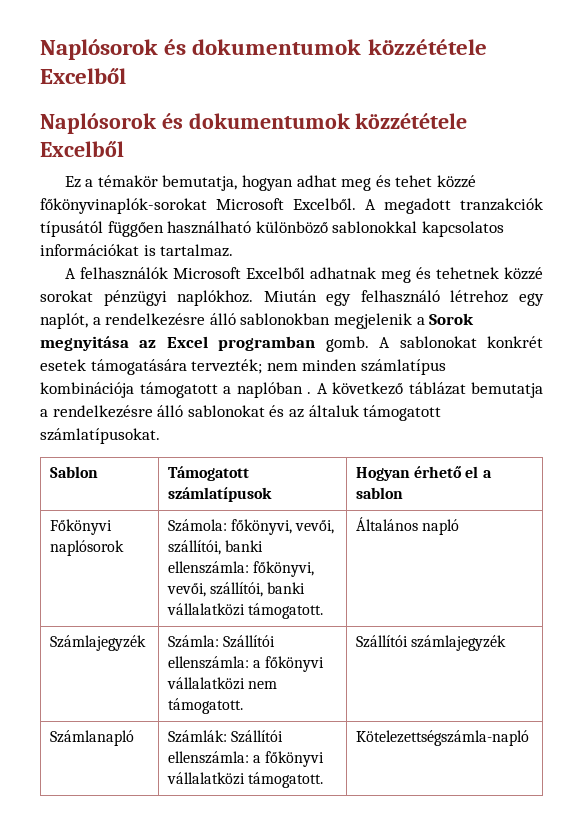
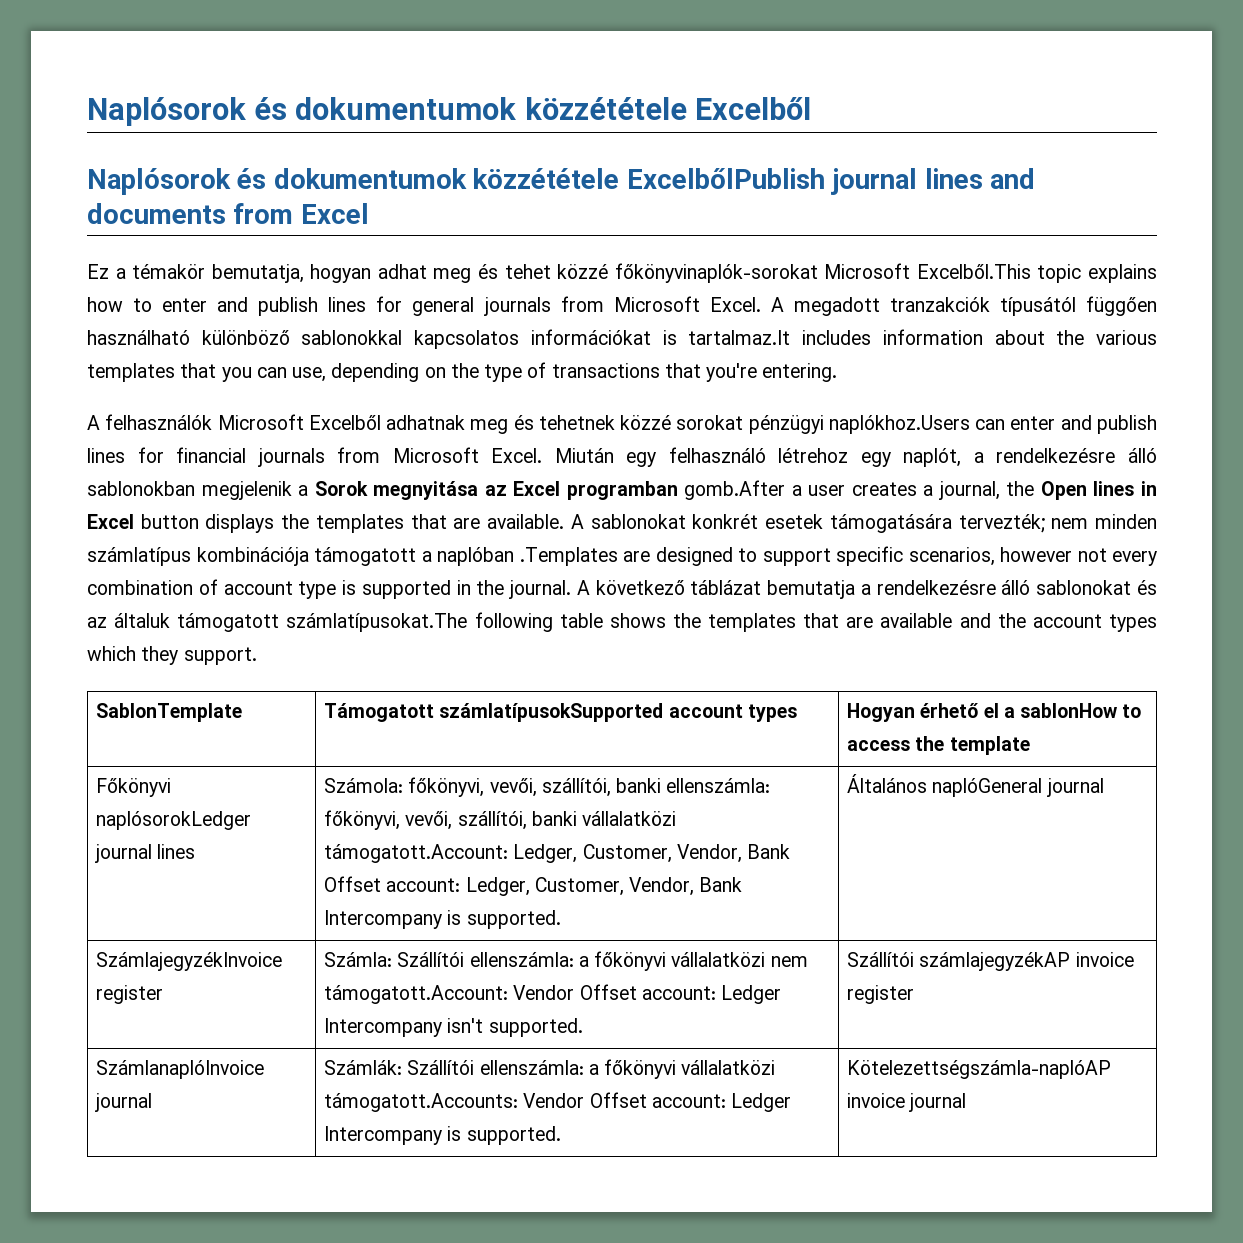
[40,141,124,157] Excelből -> [626,168,1035,195] [87,203,369,224] ExcelbőlPublish journal lines and documents from Excel
[293,198,356,210] Excelből. -> [916,264,1157,283] [87,296,761,316] Excelből.This topic explains how to enter and publish lines for general journals from Microsoft Excel.
[160,244,234,257] tartalmaz. -> [688,329,1158,345] [87,362,838,382] tartalmaz.It includes information about the various templates that you can use, depending on the type of transactions that you're entering.
[177,290,254,306] naplókhoz. -> [828,415,1157,434] [87,447,543,467] naplókhoz.Users can enter and publish lines for financial journals from Microsoft Excel.
[325,336,369,352] gomb. -> [684,480,1157,500] [87,514,565,533] gomb.After a user creates a journal, the Open lines in Excel button displays the templates that are available.
[307,392,311,394] . -> [519,546,1157,566] [87,579,572,599] .Templates are designed to support specific scenarios, however not every combination of account type is supported in the journal.
[40,428,160,444] [50,466,99,478] [168,466,250,481] [168,487,273,502] [356,466,492,481] [356,487,404,499] [50,519,113,535] [50,540,125,556] számlatípusokat. // Sablon | Támogatott számlatípusok | Hogyan érhető el a sablon // Főkönyvi naplósorok -> [286,612,1157,632] [87,646,257,665] [96,703,243,722] [324,703,797,722] [847,703,1142,722] [847,736,1030,755] [96,778,172,797] [96,811,252,830] [95,844,196,863] számlatípusokat.The following table shows the templates that are available and the account types which they support. // SablonTemplate | Támogatott számlatípusokSupported account types | Hogyan érhető el a sablonHow to access the template // Főkönyvi naplósorokLedger journal lines
[248,603,324,619] [356,517,460,535] [50,635,147,651] támogatott. | Általános napló // Számlajegyzék -> [324,844,791,863] [324,876,743,896] [324,910,561,929] [847,774,1104,797] [96,952,283,971] [96,985,164,1004] támogatott.Account: Ledger, Customer, Vendor, Bank Offset account: Ledger, Customer, Vendor, Bank Intercompany is supported. | Általános naplóGeneral journal // SzámlajegyzékInvoice register
[168,698,244,714] [356,635,507,651] [50,730,135,746] támogatott. | Szállítói számlajegyzék // Számlanapló -> [324,984,782,1004] [324,1018,583,1037] [847,952,1134,971] [847,985,915,1004] [96,1060,265,1079] [95,1093,153,1112] támogatott.Account: Vendor Offset account: Ledger Intercompany isn't supported. | Szállítói számlajegyzékAP invoice register // SzámlanaplóInvoice journal
[248,772,324,788] [356,730,530,746] támogatott. | Kötelezettségszámla-napló -> [324,1092,792,1112] [324,1126,561,1145] [847,1060,1112,1079] [847,1093,967,1112] támogatott.Accounts: Vendor Offset account: Ledger Intercompany is supported. | Kötelezettségszámla-naplóAP invoice journal

